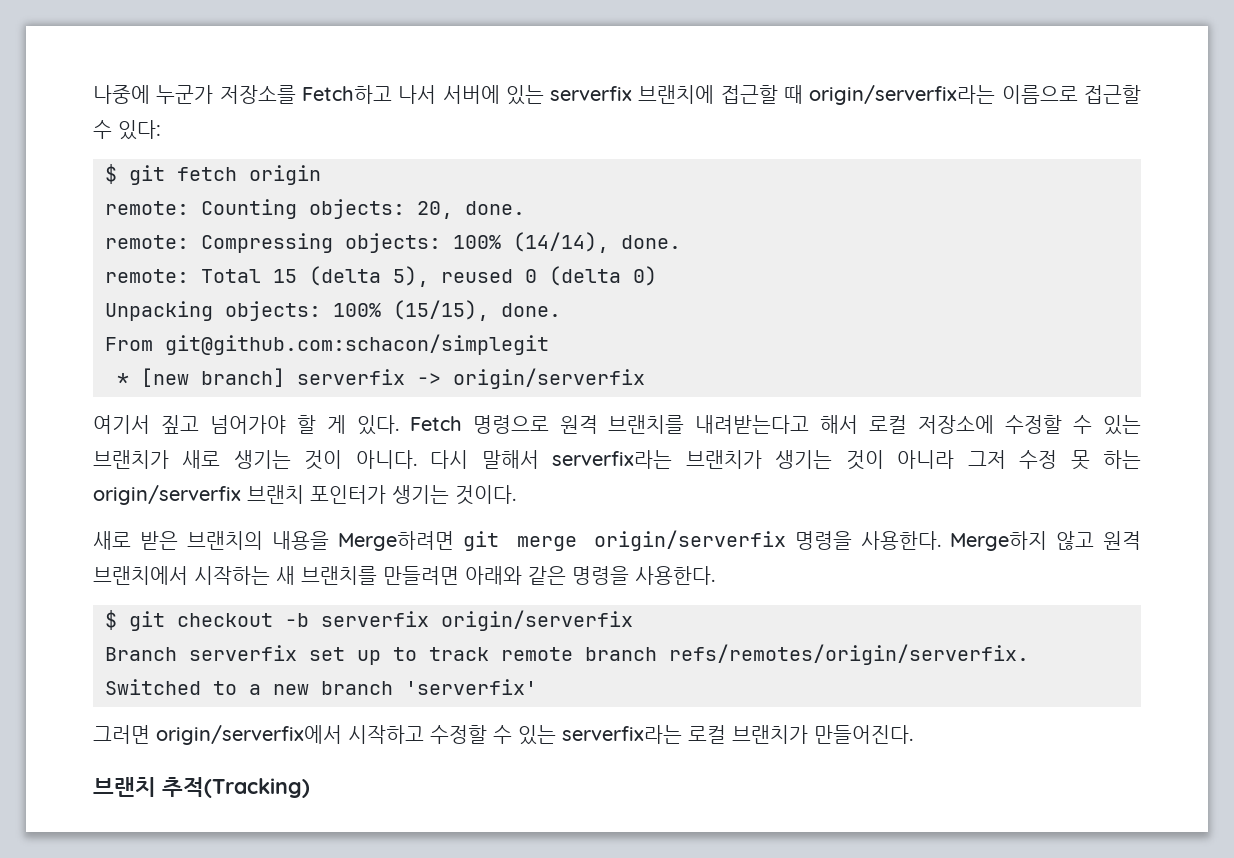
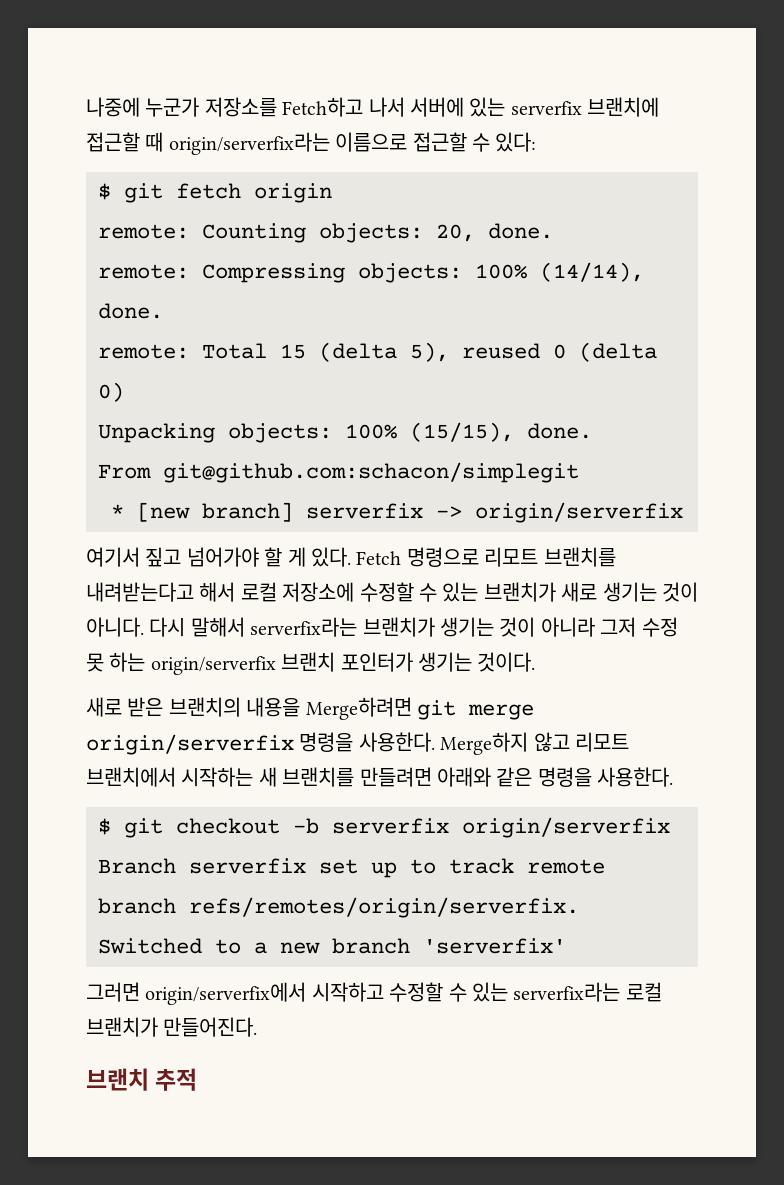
[559,415,598,434] 원격 -> [484,547,539,567] 리모트
[1103,531,1141,550] 원격 -> [574,732,629,752] 리모트
[162,777,310,798] 추적(Tracking) -> [155,1068,198,1091] 추적

